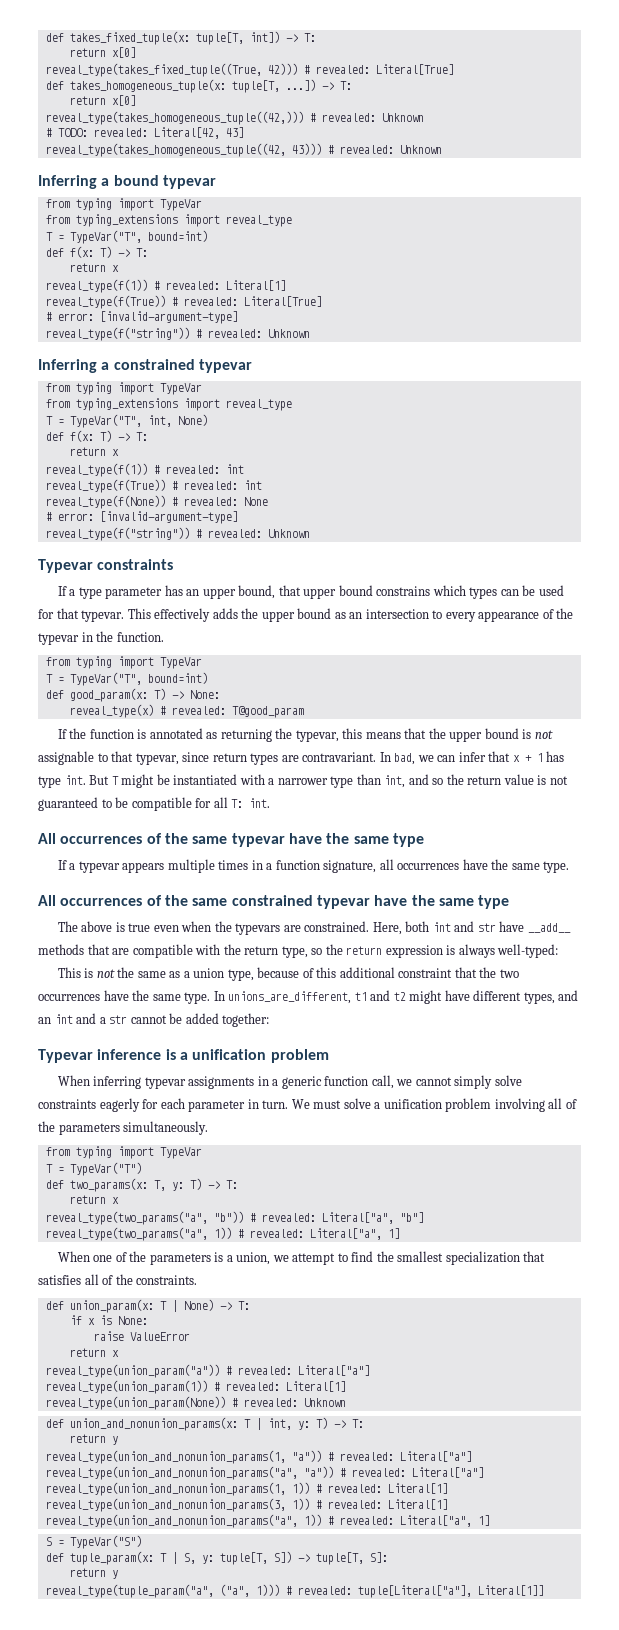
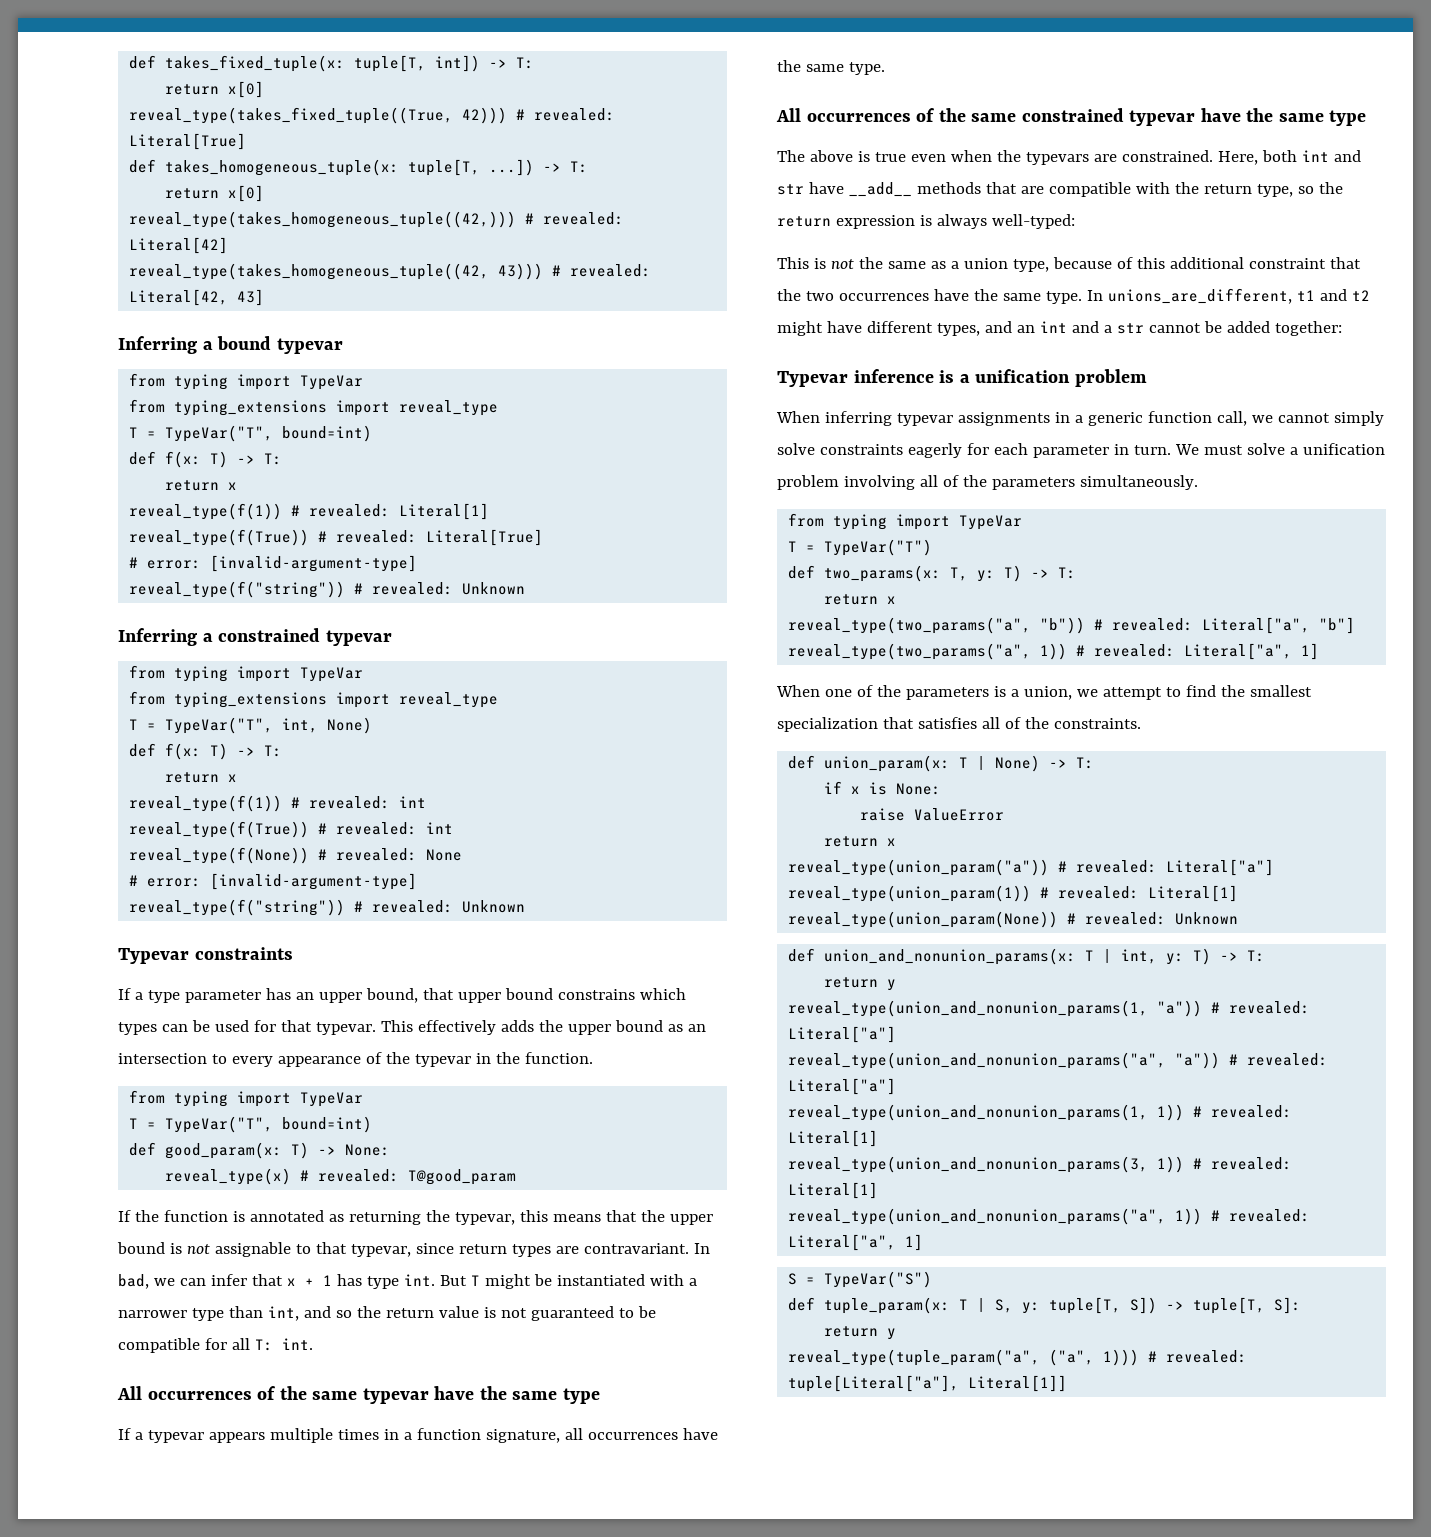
[381,113,424,122] [45,127,244,139] Unknown // # TODO: revealed: Literal[42, 43] -> [129,237,229,254] Literal[42]
[399,145,442,154] Unknown -> [129,289,265,306] Literal[42, 43]

